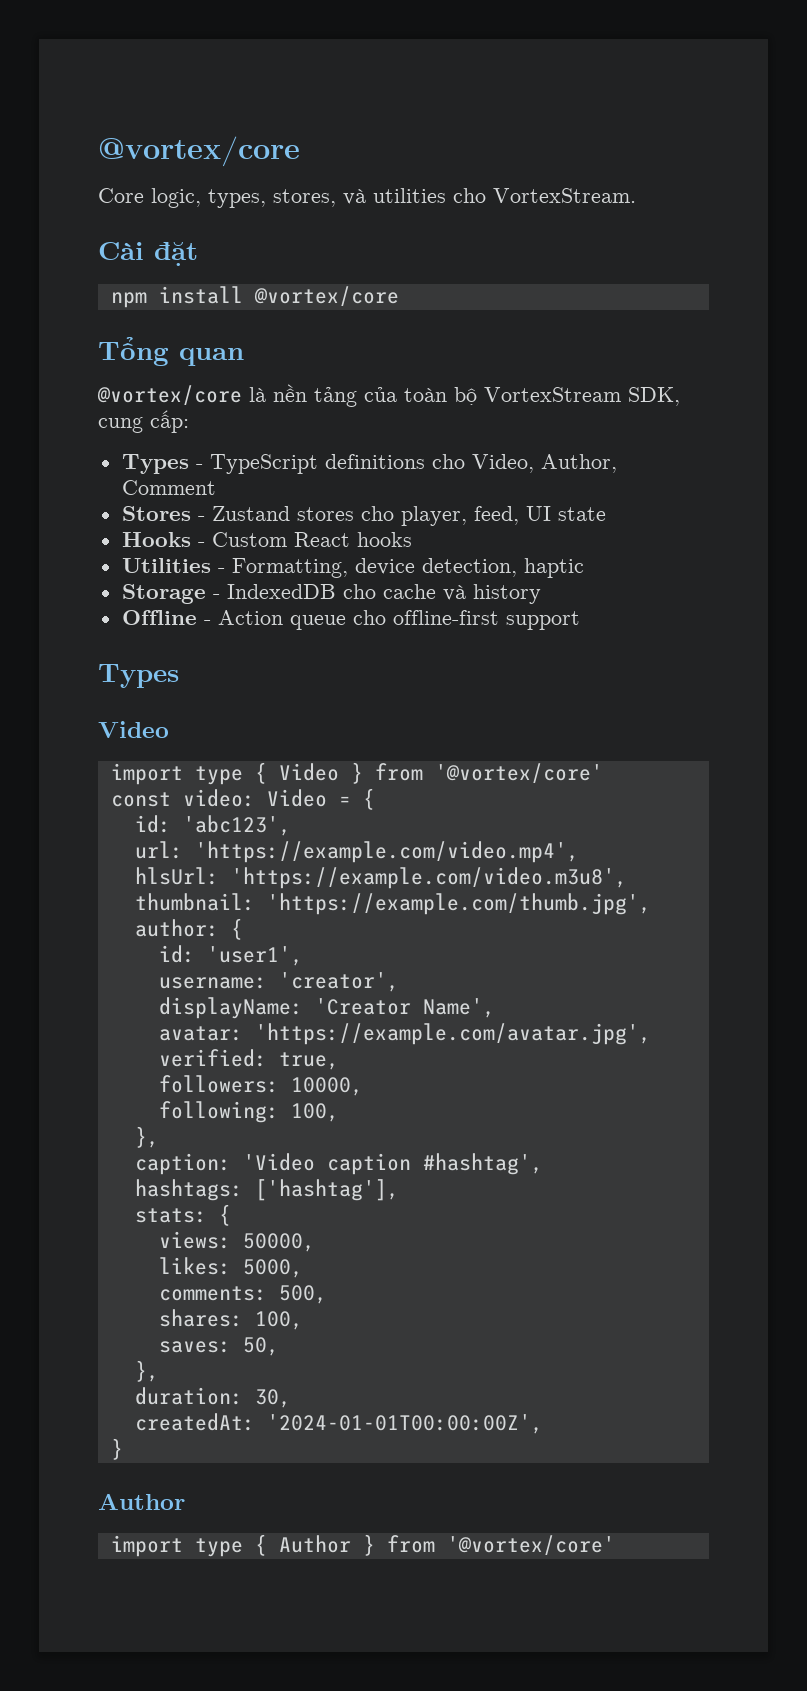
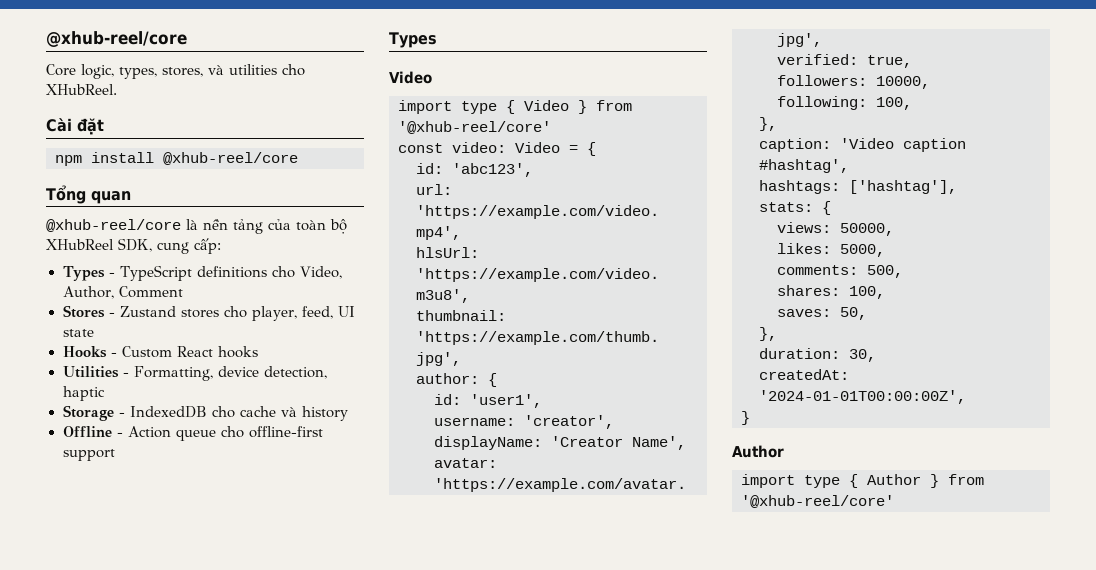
[98,136,300,167] @vortex/core -> [46,31,187,47] @xhub-reel/core
[493,188,636,203] VortexStream. -> [46,84,117,95] XHubReel.
[253,286,399,306] @vortex/core -> [163,152,298,165] @xhub-reel/core
[97,385,242,405] @vortex/core -> [46,219,181,232] @xhub-reel/core
[484,387,621,402] VortexStream -> [46,239,114,250] XHubReel
[434,763,603,783] '@vortex/core' -> [398,121,551,134] '@xhub-reel/core'
[446,1535,615,1555] '@vortex/core' -> [741,495,894,508] '@xhub-reel/core'

